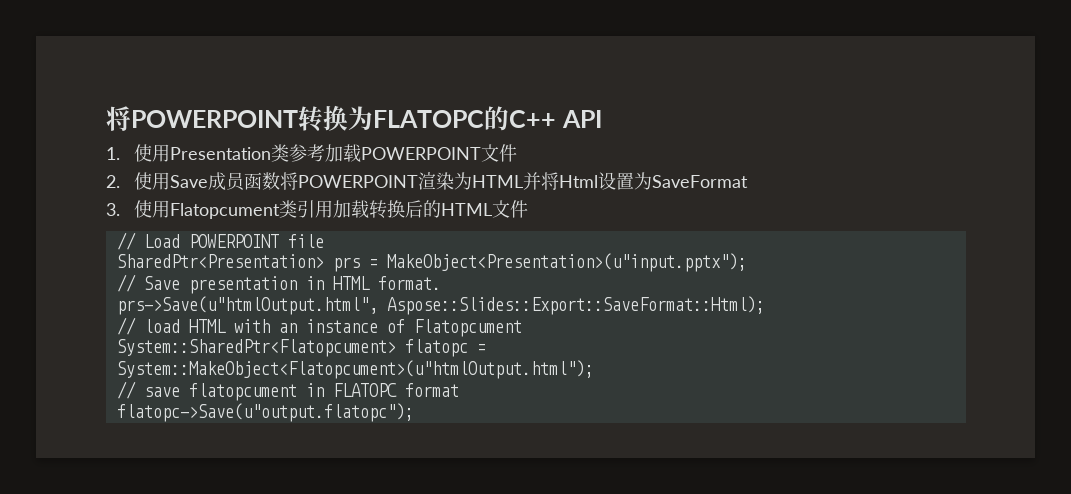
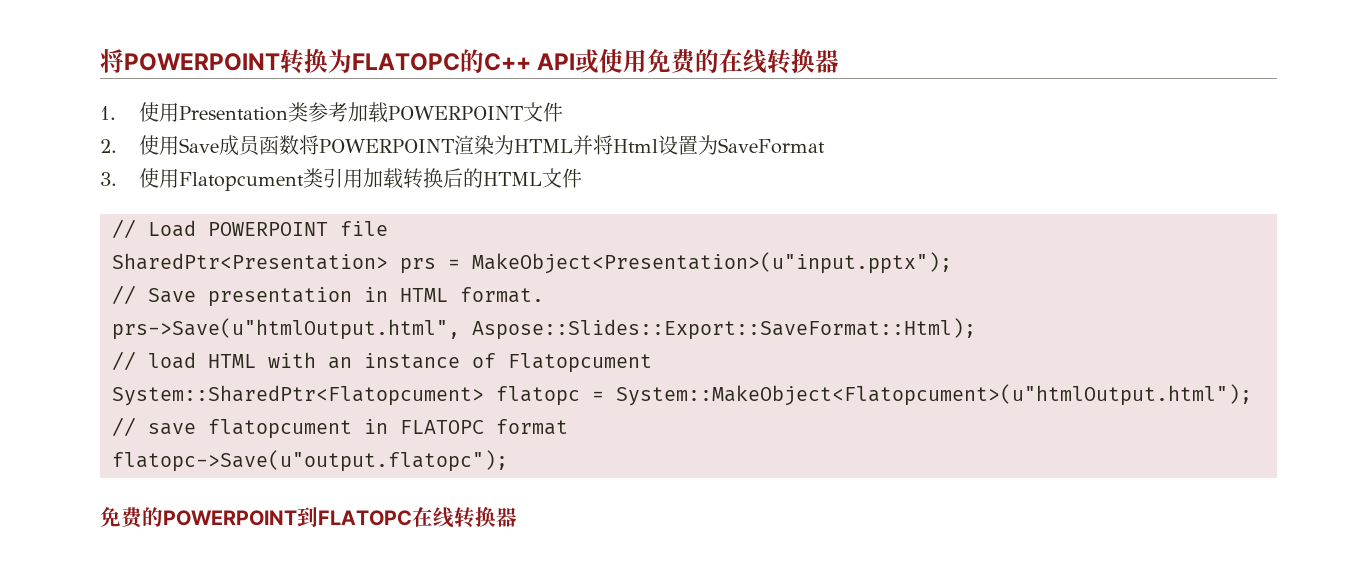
(602, 119) none -> [575,48,840,74] 或使用免费的在线转换器
(414, 412) none -> [100,506,517,528] // 免费的POWERPOINT到FLATOPC在线转换器

